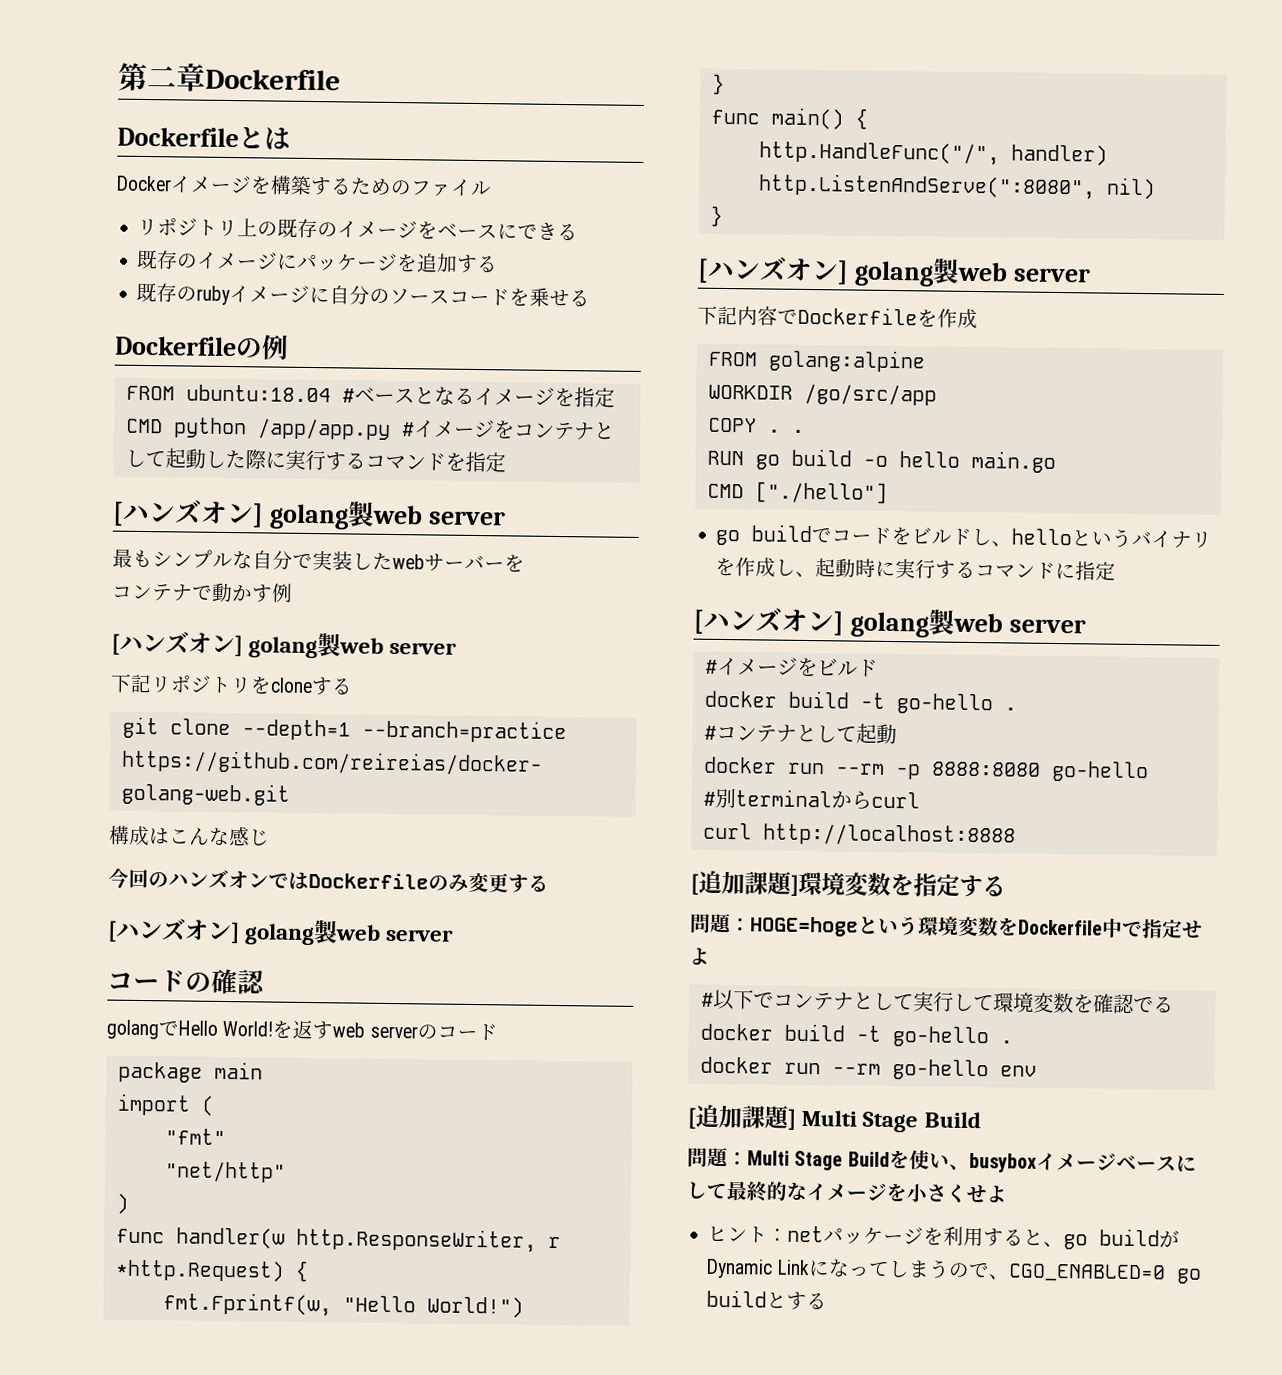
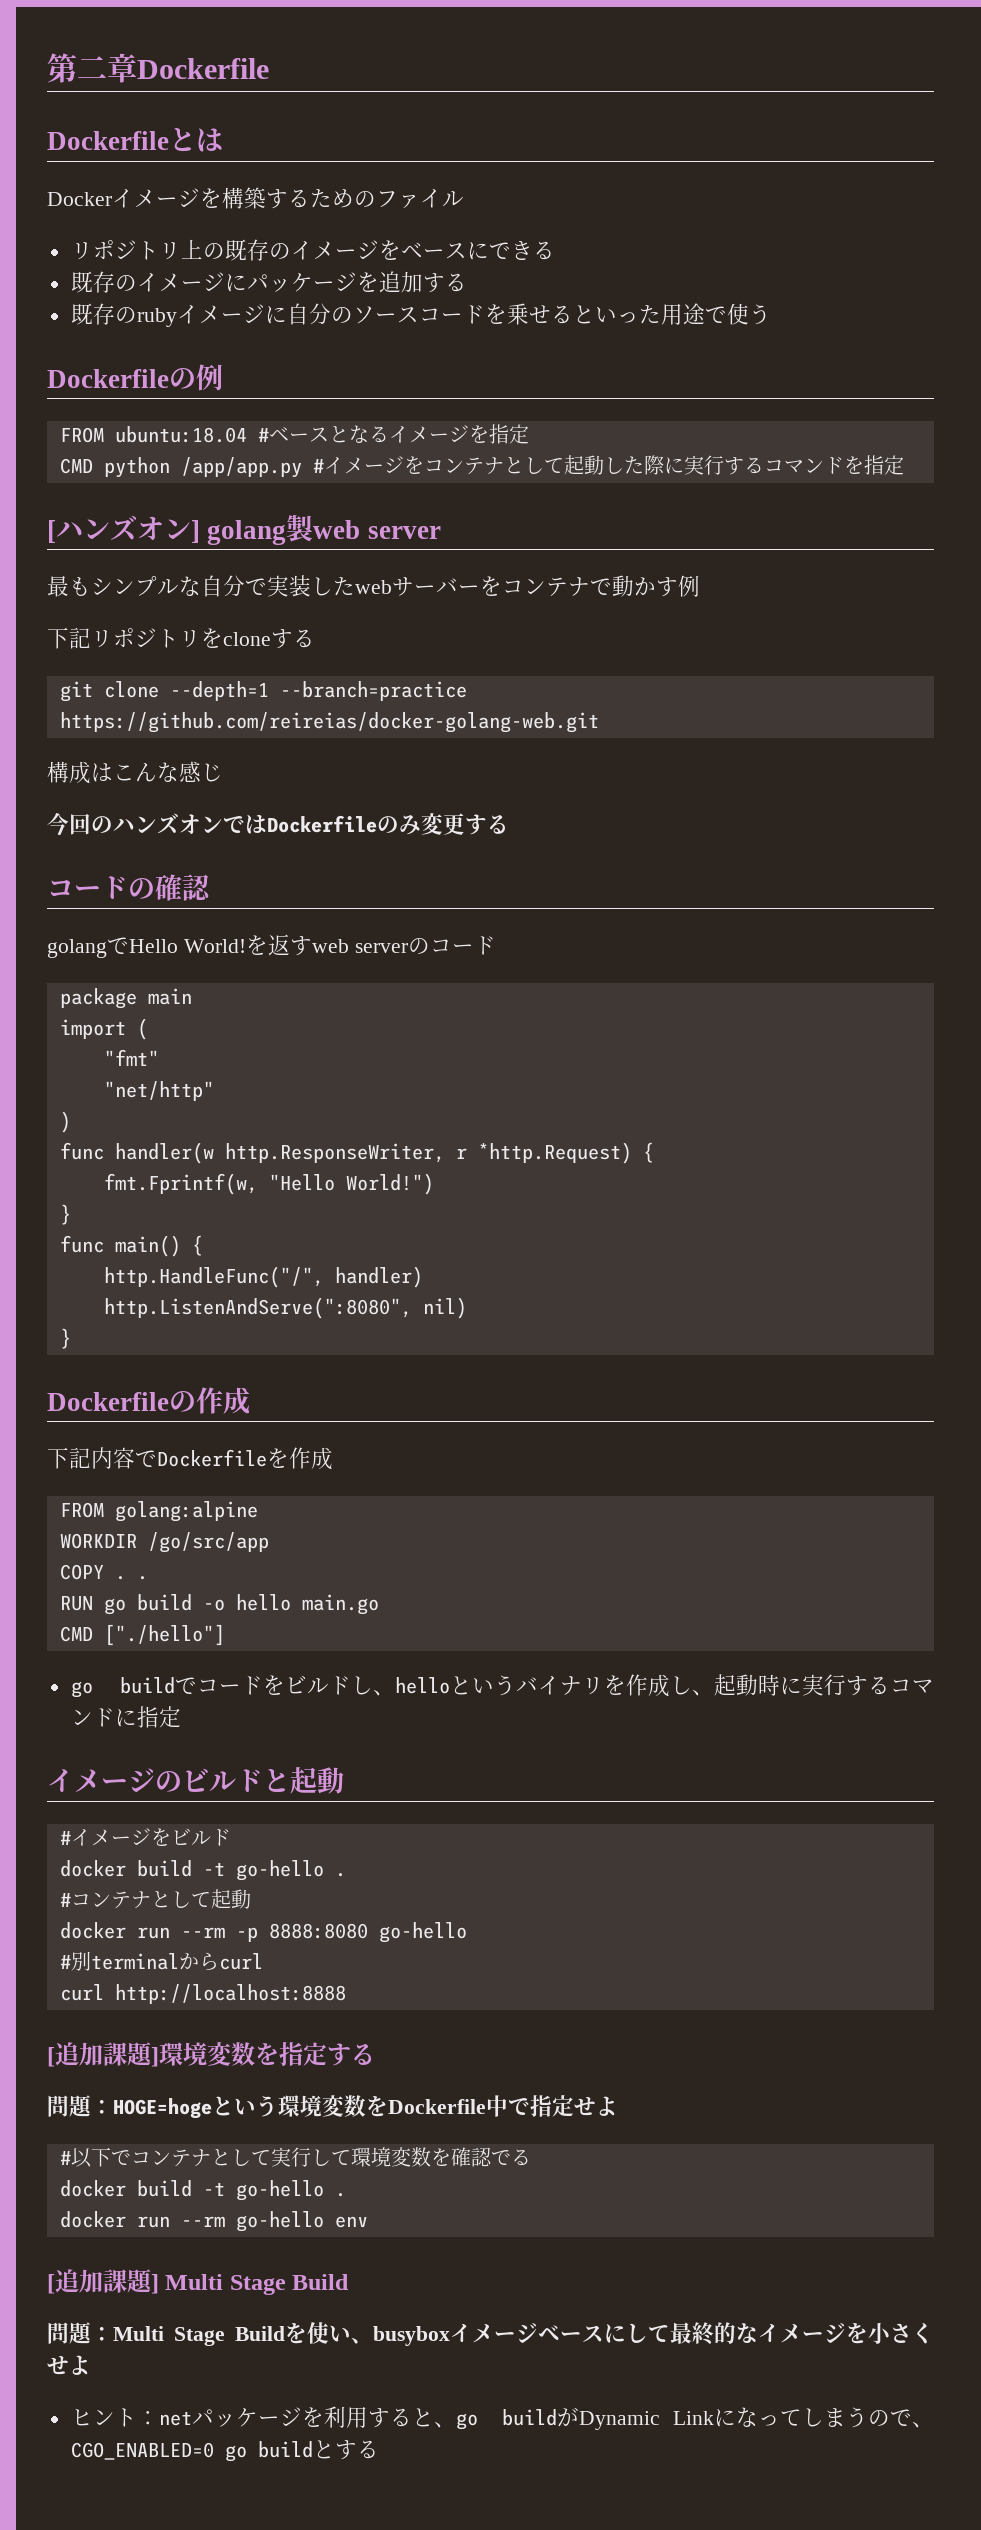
(591, 298) none -> [572,303,771,325] といった用途で使う
(525, 563) // -> (502, 586) none
[111,631,458,659] // [ハンズオン] golang製web server -> (700, 586) none
[107,918,455,946] // [ハンズオン] golang製web server -> (509, 824) none
[697,256,1091,287] [ハンズオン] golang製web server -> [47,1387,250,1415] Dockerfileの作成
[693,607,1086,638] [ハンズオン] golang製web server -> [47,1767,344,1794] イメージのビルドと起動

